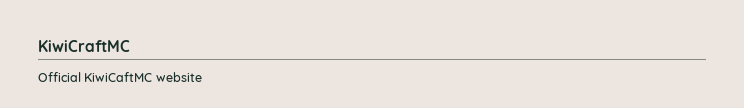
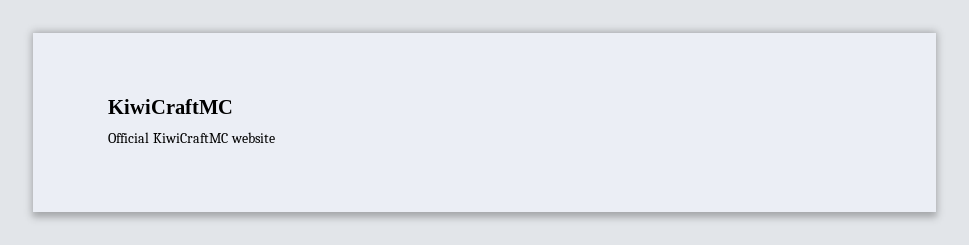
[84,72,153,82] KiwiCaftMC -> [152,133,228,143] KiwiCraftMC

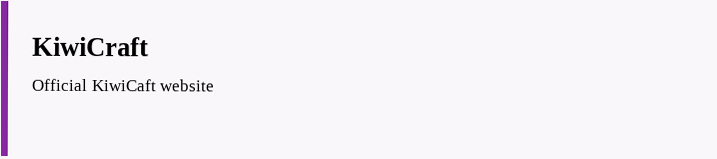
[108,99,233,114] KiwiCraftMC -> [32,36,149,57] KiwiCraft
[152,133,228,143] KiwiCraftMC -> [90,79,156,92] KiwiCaft

